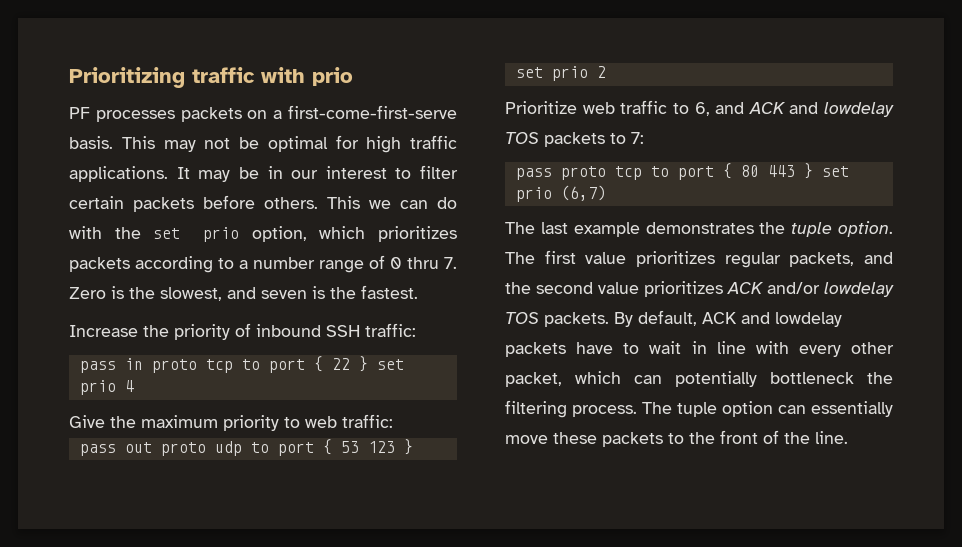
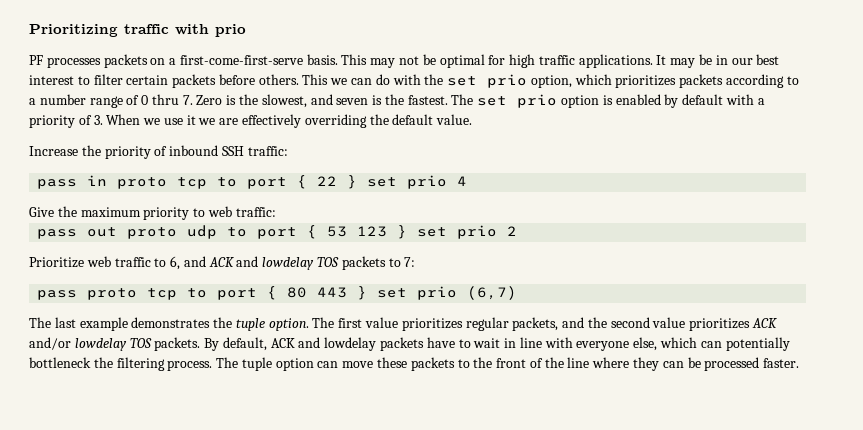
(319, 174) none -> [756,54,780,65] best
(418, 292) none -> [451,94,765,108] [29,114,473,128] The set prio option is enabled by default with a priority of 3. When we use it we are effectively overriding the default value.
[798,342,894,357] [505,372,562,387] every other packet, -> [576,337,658,351] everyone else,
[811,401,893,417] essentially -> (339, 364) none
[815,431,848,444] line. -> [567,357,800,371] line where they can be processed faster.

